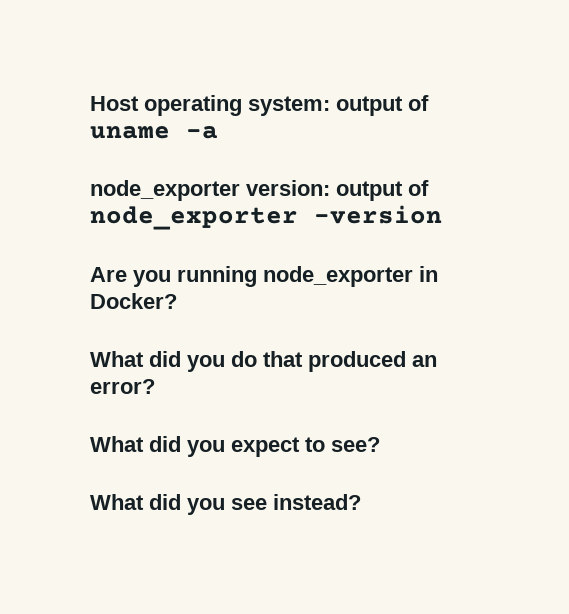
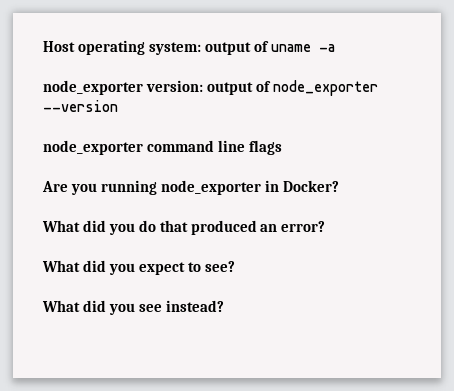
[314,205,442,224] -version -> [43,100,118,112] [43,140,282,155] --version // node_exporter command line flags

